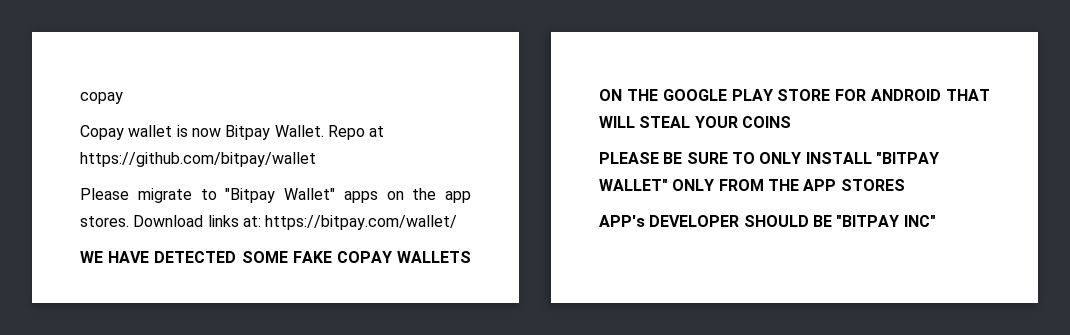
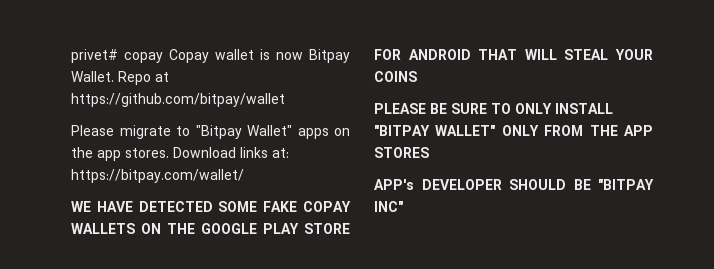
(80, 98) none -> [71,49,118,63] privet#
(123, 98) // -> (163, 57) none

